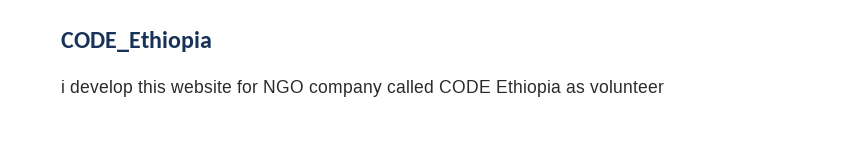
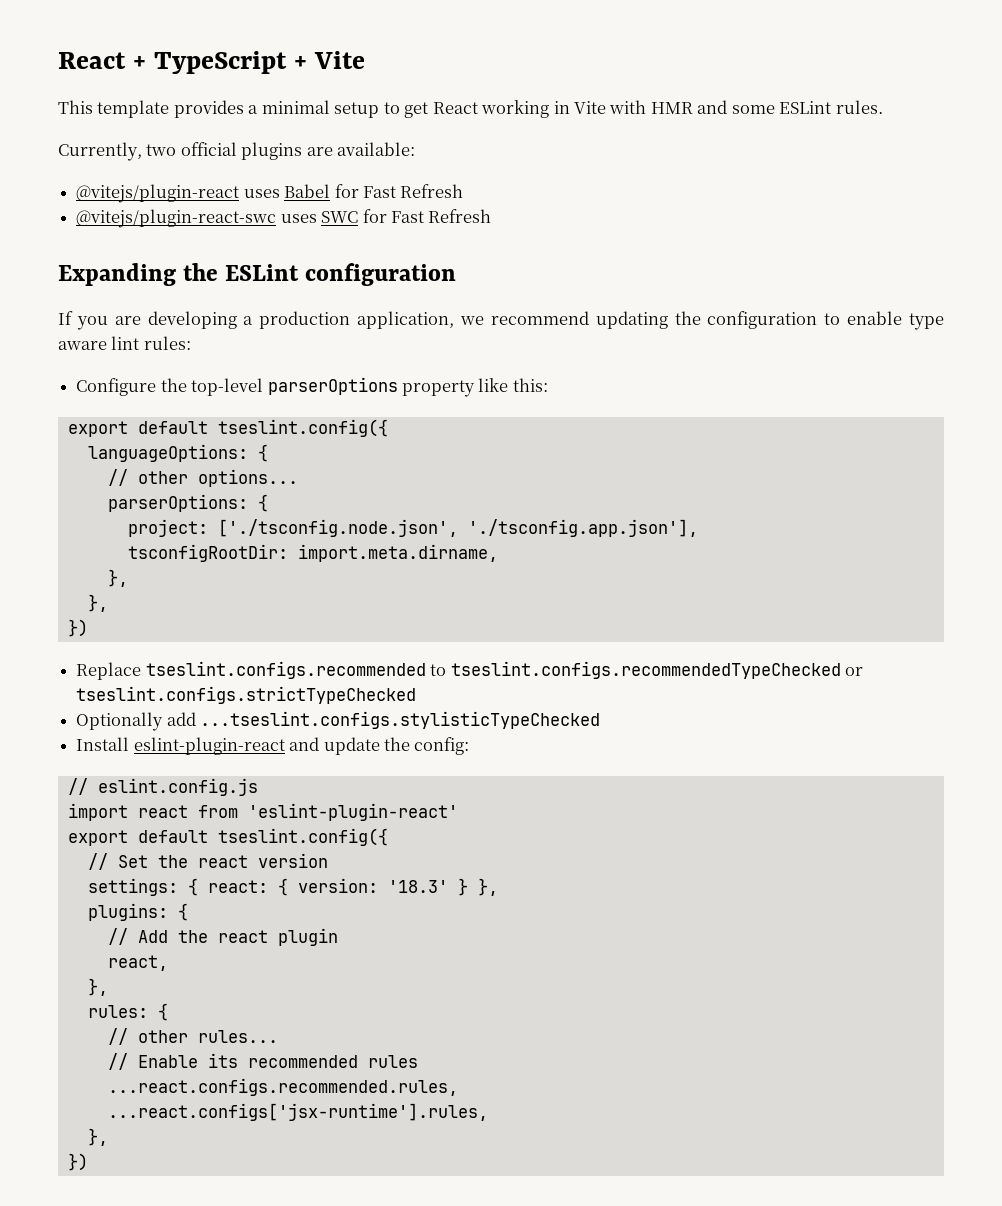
[61,31,212,52] [61,80,664,97] CODE_Ethiopia // i develop this website for NGO company called CODE Ethiopia as volunteer -> [58,51,365,74] [58,100,883,118] [58,142,416,161] [76,184,464,203] [76,209,492,228] [58,263,457,286] [58,311,945,330] [58,336,191,350] [76,377,548,397] [67,419,388,437] [87,444,268,462] [107,469,298,487] [107,494,268,512] [127,519,698,537] [127,544,498,562] [107,569,128,587] [87,594,108,612] [67,619,88,637] [76,661,863,680] [76,686,417,704] [76,711,601,731] [76,737,470,755] [67,778,258,796] [67,803,458,821] [67,828,388,846] [87,853,328,870] [87,878,498,896] [87,903,188,921] [107,928,338,946] [107,955,168,971] [87,978,108,996] [87,1003,168,1021] [107,1028,278,1045] [107,1053,418,1070] [107,1078,458,1096] [107,1103,488,1121] [87,1128,108,1146] [67,1153,88,1171] React + TypeScript + Vite // This template provides a minimal setup to get React working in Vite with HMR and some ESLint rules. // Currently, two official plugins are available: // @vitejs/plugin-react uses Babel for Fast Refresh // @vitejs/plugin-react-swc uses SWC for Fast Refresh // Expanding the ESLint configuration // If you are developing a production application, we recommend updating the configuration to enable type aware lint rules: // Configure the top-level parserOptions property like this: // export default tseslint.config({ // languageOptions: { // // other options... // parserOptions: { // project: ['./tsconfig.node.json', './tsconfig.app.json'], // tsconfigRootDir: import.meta.dirname, // }, // }, // }) // Replace tseslint.configs.recommended to tseslint.configs.recommendedTypeChecked or tseslint.configs.strictTypeChecked // Optionally add ...tseslint.configs.stylisticTypeChecked // Install eslint-plugin-react and update the config: // // eslint.config.js // import react from 'eslint-plugin-react' // export default tseslint.config({ // // Set the react version // settings: { react: { version: '18.3' } }, // plugins: { // // Add the react plugin // react, // }, // rules: { // // other rules... // // Enable its recommended rules // ...react.configs.recommended.rules, // ...react.configs['jsx-runtime'].rules, // }, // })

